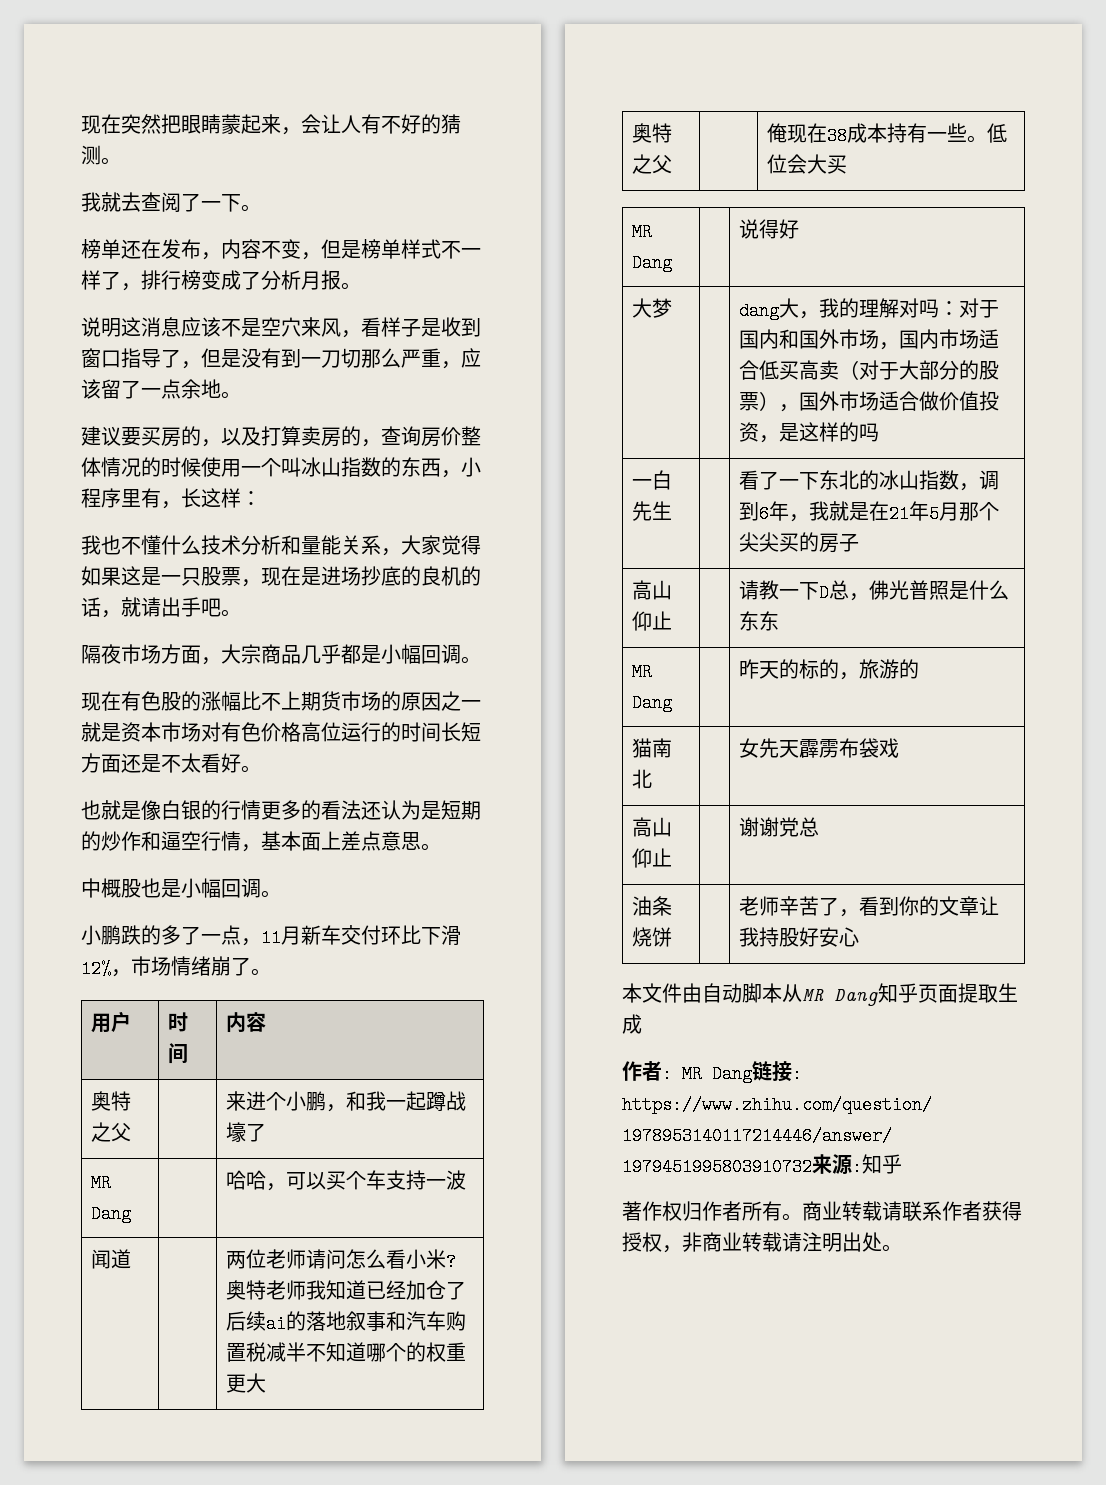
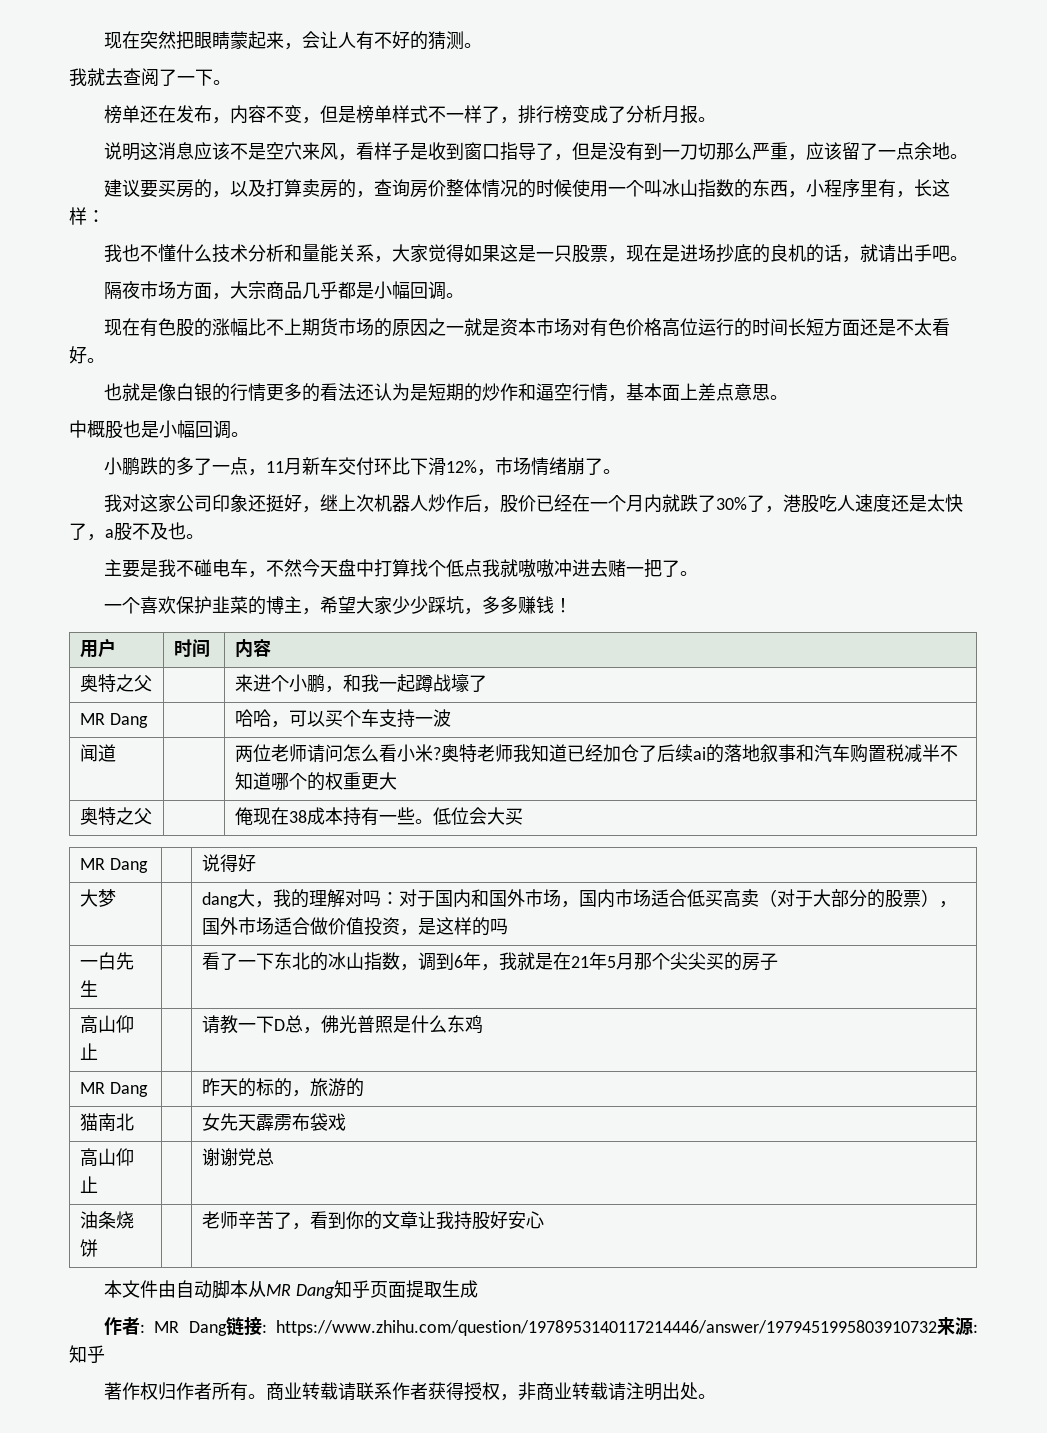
(271, 972) none -> [103,494,963,513] [69,522,204,541] [103,559,698,578] [103,596,572,615] // 我对这家公司印象还挺好，继上次机器人炒作后，股价已经在一个月内就跌了30%了，港股吃人速度还是太快了，a股不及也。 // 主要是我不碰电车，不然今天盘中打算找个低点我就嗷嗷冲进去赌一把了。 // 一个喜欢保护韭菜的博主，希望大家少少踩坑，多多赚钱！
[758,611,779,631] 东 -> [464,1015,483,1034] 鸡

